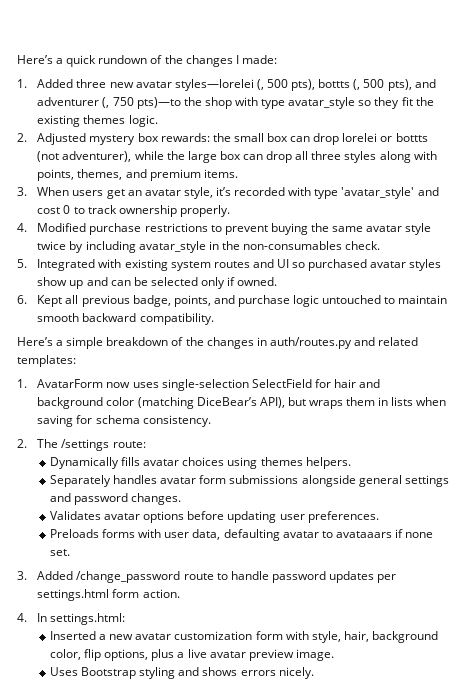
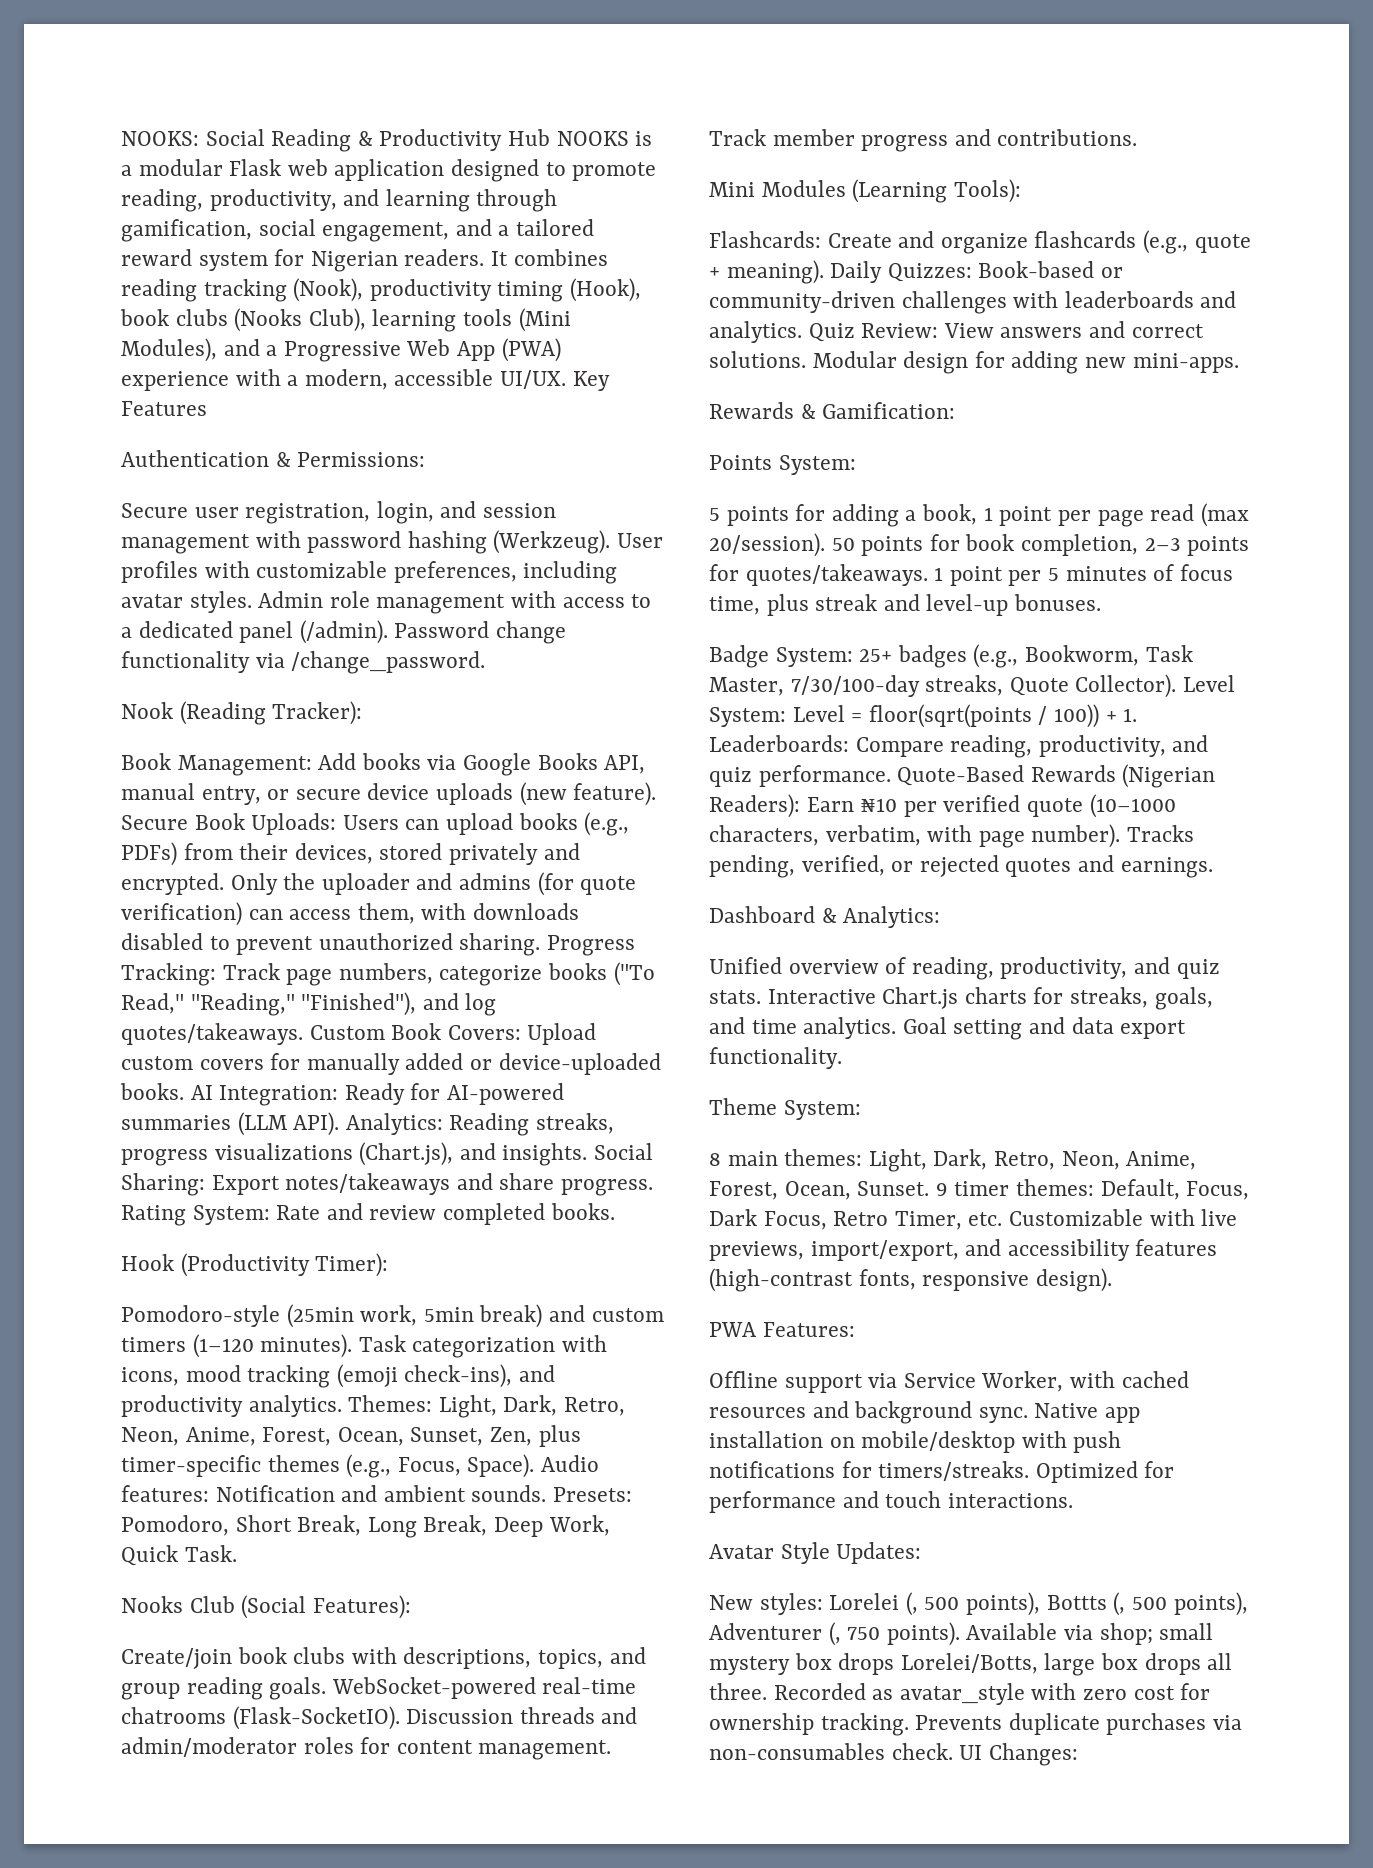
[17,55,277,67] [17,79,436,91] [37,97,434,109] [37,115,158,127] [17,133,428,145] [37,151,437,163] [37,169,238,181] [17,187,439,199] [37,205,230,217] [17,223,432,235] [37,241,381,253] [17,259,442,271] [37,277,278,289] [17,295,448,307] [37,313,214,325] [17,337,419,349] [17,355,76,367] [17,379,381,391] [37,397,447,409] [37,415,211,427] [17,439,146,451] [50,457,351,469] [50,475,449,487] [50,493,182,505] [50,511,379,523] [50,529,434,541] [50,549,71,556] [17,571,397,583] [37,589,180,601] [17,613,126,625] [50,631,438,643] [50,649,334,661] [50,667,314,679] Here’s a quick rundown of the changes I made: // 1. Added three new avatar styles—lorelei (, 500 pts), bottts (, 500 pts), and adventurer (, 750 pts)—to the shop with type avatar_style so they fit the existing themes logic. // 2. Adjusted mystery box rewards: the small box can drop lorelei or bottts (not adventurer), while the large box can drop all three styles along with points, themes, and premium items. // 3. When users get an avatar style, it’s recorded with type 'avatar_style' and cost 0 to track ownership properly. // 4. Modified purchase restrictions to prevent buying the same avatar style twice by including avatar_style in the non-consumables check. // 5. Integrated with existing system routes and UI so purchased avatar styles show up and can be selected only if owned. // 6. Kept all previous badge, points, and purchase logic untouched to maintain smooth backward compatibility. // Here’s a simple breakdown of the changes in auth/routes.py and related templates: // 1. AvatarForm now uses single-selection SelectField for hair and background color (matching DiceBear’s API), but wraps them in lists when saving for schema consistency. // 2. The /settings route: // Dynamically fills avatar choices using themes helpers. // Separately handles avatar form submissions alongside general settings and password changes. // Validates avatar options before updating user preferences. // Preloads forms with user data, defaulting avatar to avataaars if none set. // 3. Added /change_password route to handle password updates per settings.html form action. // 4. In settings.html: // Inserted a new avatar customization form with style, hair, background color, flip options, plus a live avatar preview image. // Uses Bootstrap styling and shows errors nicely. -> [121,129,653,152] [121,159,657,182] [121,189,558,212] [121,219,595,242] [121,249,608,272] [121,278,642,302] [120,308,571,332] [121,338,561,362] [121,369,610,391] [121,401,207,416] [121,450,426,467] [121,501,557,524] [121,530,664,554] [121,561,618,584] [121,591,652,614] [121,620,567,644] [121,651,486,674] [121,701,363,725] [121,753,646,776] [121,782,657,806] [121,812,630,836] [121,842,580,866] [121,872,637,896] [121,902,580,926] [121,933,636,956] [121,962,655,986] [121,992,497,1016] [121,1023,597,1045] [121,1053,661,1075] [120,1083,565,1106] [121,1112,615,1136] [121,1142,654,1166] [121,1173,654,1196] [121,1203,615,1226] [121,1253,389,1277] [121,1304,664,1328] [121,1334,608,1358] [121,1364,556,1388] [121,1395,626,1418] [121,1425,581,1447] [121,1454,600,1478] [121,1485,633,1502] [121,1515,610,1538] [121,1545,237,1566] [121,1595,411,1619] [121,1647,646,1669] [121,1677,637,1700] [121,1706,638,1730] [121,1737,612,1760] [709,129,1138,152] [709,179,1021,203] [709,230,1251,254] [709,260,1124,284] [709,291,1237,314] [709,321,1204,343] [709,351,1239,374] [709,402,956,419] [709,455,856,475] [709,503,1249,527] [709,533,1250,557] [709,564,1233,586] [709,594,1102,616] [709,644,1193,668] [709,674,1236,698] [709,704,1138,728] [709,735,1209,758] [709,764,1216,788] [709,794,1176,818] [709,824,1195,848] [709,855,1213,878] [709,906,941,928] [709,957,1220,980] [709,987,1213,1010] [709,1017,1187,1040] [709,1047,842,1069] [709,1098,861,1120] [709,1149,1197,1172] [709,1179,1250,1200] [709,1209,1238,1230] [709,1239,1218,1261] [709,1268,1112,1292] [709,1322,855,1337] [709,1371,1189,1393] [709,1401,1141,1424] [709,1431,1122,1453] [709,1461,1175,1483] [709,1491,1073,1513] [709,1542,922,1564] [709,1592,1248,1616] [709,1622,1214,1646] [709,1653,1233,1676] [709,1683,1211,1705] [709,1713,1243,1736] [709,1743,1078,1766] NOOKS: Social Reading & Productivity Hub NOOKS is a modular Flask web application designed to promote reading, productivity, and learning through gamification, social engagement, and a tailored reward system for Nigerian readers. It combines reading tracking (Nook), productivity timing (Hook), book clubs (Nooks Club), learning tools (Mini Modules), and a Progressive Web App (PWA) experience with a modern, accessible UI/UX. Key Features // Authentication & Permissions: // Secure user registration, login, and session management with password hashing (Werkzeug). User profiles with customizable preferences, including avatar styles. Admin role management with access to a dedicated panel (/admin). Password change functionality via /change_password. // Nook (Reading Tracker): // Book Management: Add books via Google Books API, manual entry, or secure device uploads (new feature). Secure Book Uploads: Users can upload books (e.g., PDFs) from their devices, stored privately and encrypted. Only the uploader and admins (for quote verification) can access them, with downloads disabled to prevent unauthorized sharing. Progress Tracking: Track page numbers, categorize books ("To Read," "Reading," "Finished"), and log quotes/takeaways. Custom Book Covers: Upload custom covers for manually added or device-uploaded books. AI Integration: Ready for AI-powered summaries (LLM API). Analytics: Reading streaks, progress visualizations (Chart.js), and insights. Social Sharing: Export notes/takeaways and share progress. Rating System: Rate and review completed books. // Hook (Productivity Timer): // Pomodoro-style (25min work, 5min break) and custom timers (1–120 minutes). Task categorization with icons, mood tracking (emoji check-ins), and productivity analytics. Themes: Light, Dark, Retro, Neon, Anime, Forest, Ocean, Sunset, Zen, plus timer-specific themes (e.g., Focus, Space). Audio features: Notification and ambient sounds. Presets: Pomodoro, Short Break, Long Break, Deep Work, Quick Task. // Nooks Club (Social Features): // Create/join book clubs with descriptions, topics, and group reading goals. WebSocket-powered real-time chatrooms (Flask-SocketIO). Discussion threads and admin/moderator roles for content management. Track member progress and contributions. // Mini Modules (Learning Tools): // Flashcards: Create and organize flashcards (e.g., quote + meaning). Daily Quizzes: Book-based or community-driven challenges with leaderboards and analytics. Quiz Review: View answers and correct solutions. Modular design for adding new mini-apps. // Rewards & Gamification: // Points System: // 5 points for adding a book, 1 point per page read (max 20/session). 50 points for book completion, 2–3 points for quotes/takeaways. 1 point per 5 minutes of focus time, plus streak and level-up bonuses. // Badge System: 25+ badges (e.g., Bookworm, Task Master, 7/30/100-day streaks, Quote Collector). Level System: Level = floor(sqrt(points / 100)) + 1. Leaderboards: Compare reading, productivity, and quiz performance. Quote-Based Rewards (Nigerian Readers): Earn ₦10 per verified quote (10–1000 characters, verbatim, with page number). Tracks pending, verified, or rejected quotes and earnings. // Dashboard & Analytics: // Unified overview of reading, productivity, and quiz stats. Interactive Chart.js charts for streaks, goals, and time analytics. Goal setting and data export functionality. // Theme System: // 8 main themes: Light, Dark, Retro, Neon, Anime, Forest, Ocean, Sunset. 9 timer themes: Default, Focus, Dark Focus, Retro Timer, etc. Customizable with live previews, import/export, and accessibility features (high-contrast fonts, responsive design). // PWA Features: // Offline support via Service Worker, with cached resources and background sync. Native app installation on mobile/desktop with push notifications for timers/streaks. Optimized for performance and touch interactions. // Avatar Style Updates: // New styles: Lorelei (, 500 points), Bottts (, 500 points), Adventurer (, 750 points). Available via shop; small mystery box drops Lorelei/Botts, large box drops all three. Recorded as avatar_style with zero cost for ownership tracking. Prevents duplicate purchases via non-consumables check. UI Changes:

